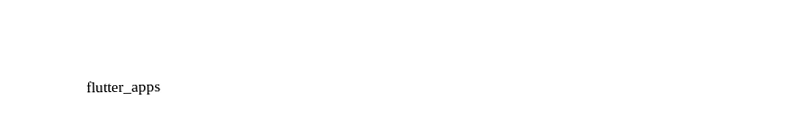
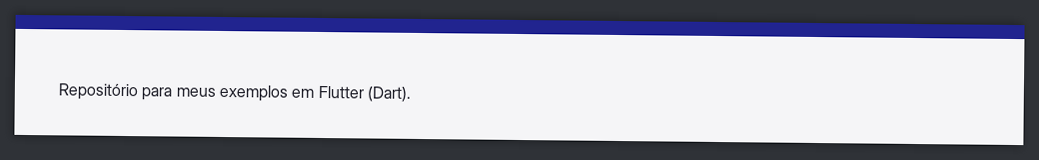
[86,80,161,96] flutter_apps -> [58,83,411,102] Repositório para meus exemplos em Flutter (Dart).

